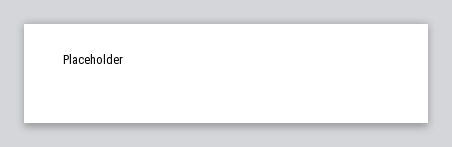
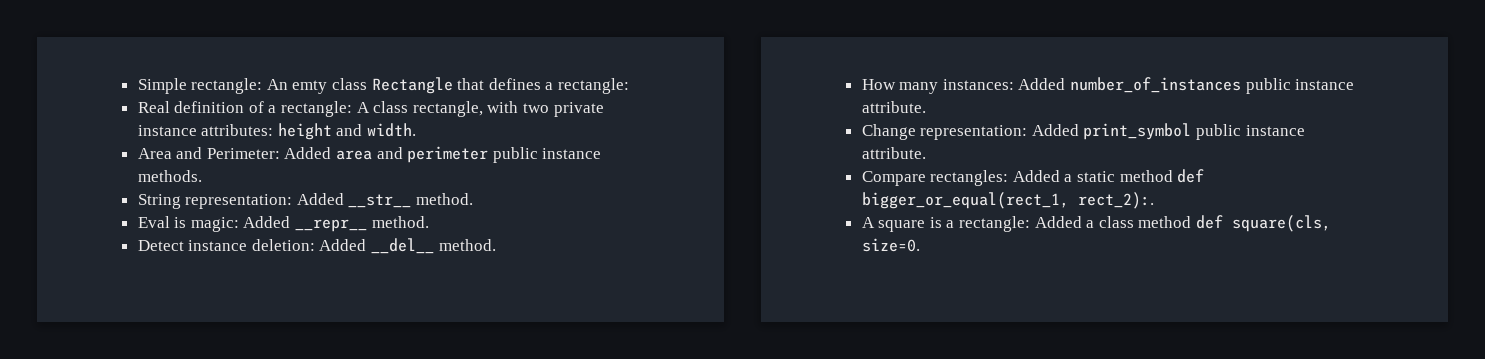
[63,54,123,64] Placeholder -> [137,77,630,94] [137,101,604,117] [137,123,417,140] [137,146,602,163] [137,170,202,182] [137,193,474,209] [137,216,429,232] [137,238,496,254] [861,77,1355,94] [861,101,926,113] [861,123,1305,140] [861,147,926,159] [861,169,1205,186] [861,192,1154,209] [861,215,1332,232] [861,238,920,252] Simple rectangle: An emty class Rectangle that defines a rectangle: // Real definition of a rectangle: A class rectangle, with two private instance attributes: height and width. // Area and Perimeter: Added area and perimeter public instance methods. // String representation: Added __str__ method. // Eval is magic: Added __repr__ method. // Detect instance deletion: Added __del__ method. // How many instances: Added number_of_instances public instance attribute. // Change representation: Added print_symbol public instance attribute. // Compare rectangles: Added a static method def bigger_or_equal(rect_1, rect_2):. // A square is a rectangle: Added a class method def square(cls, size=0.

